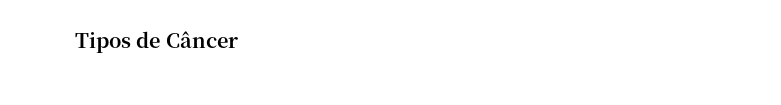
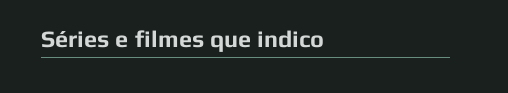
[75,31,238,53] Tipos de Câncer -> [41,30,325,52] Séries e filmes que indico

